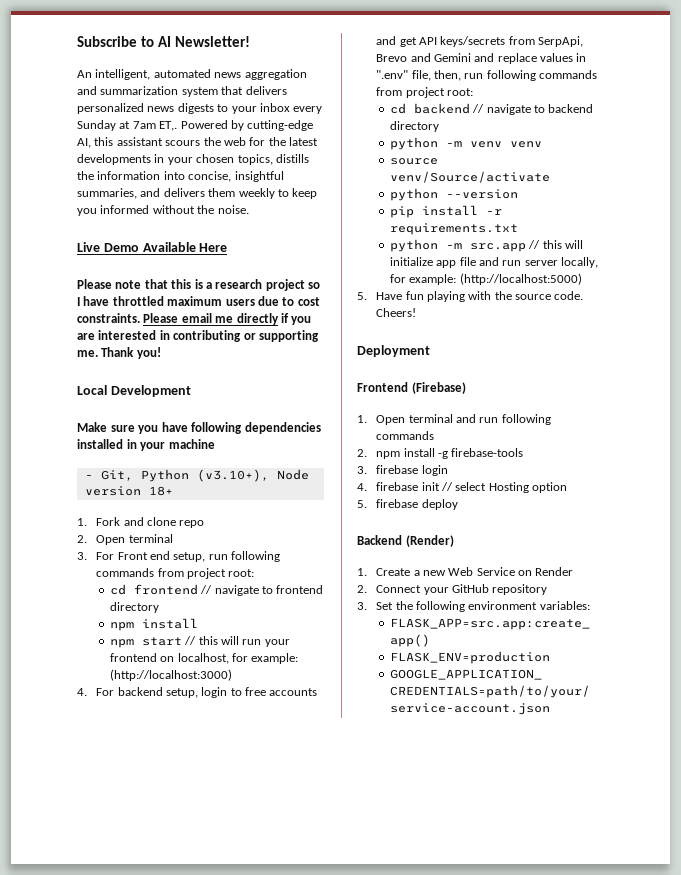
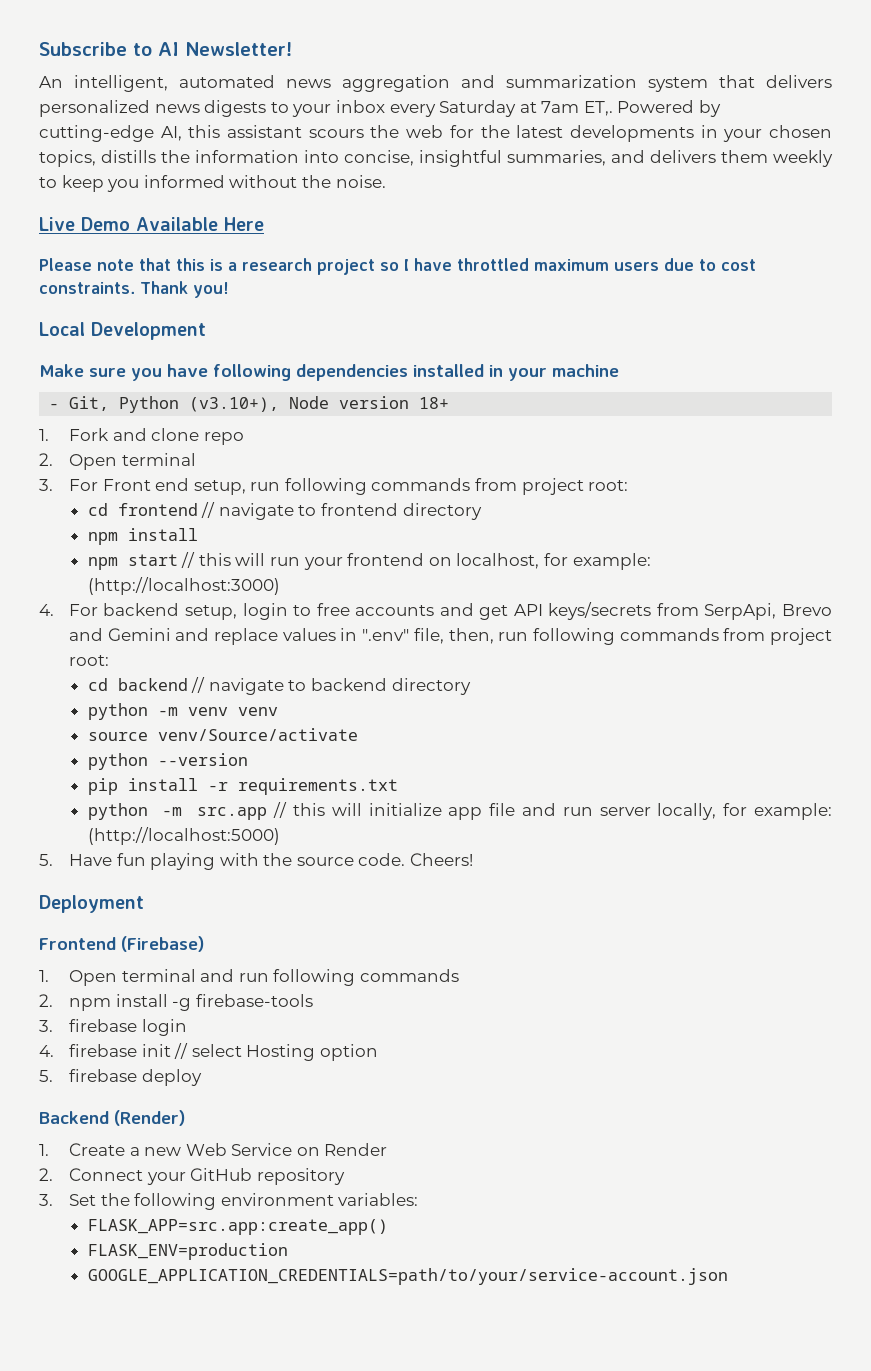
[77,120,116,131] Sunday -> [439,100,517,117] Saturday
[143,313,312,325] [77,330,319,342] [77,350,98,357] Please email me directly if you are interested in contributing or supporting me. -> (135, 288) none

